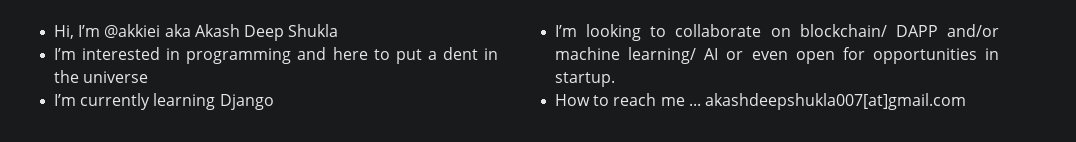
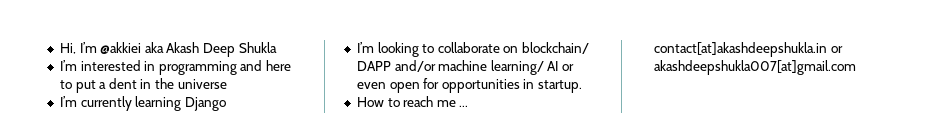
(701, 104) none -> [653,42,843,57] contact[at]akashdeepshukla.in or

